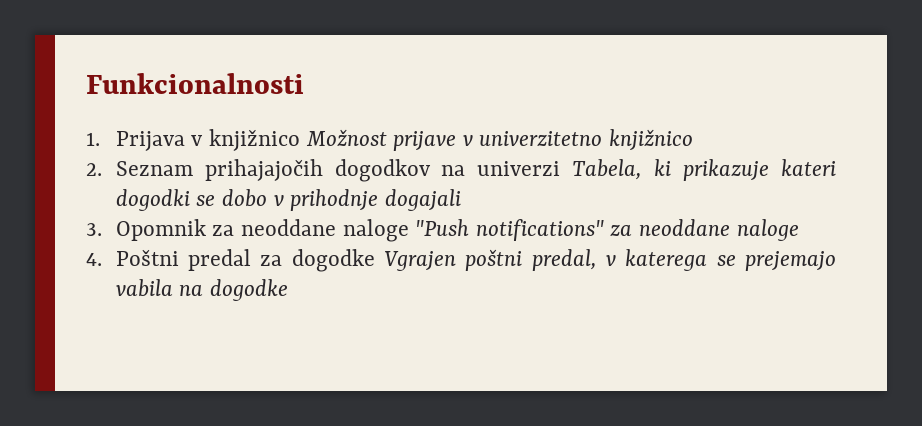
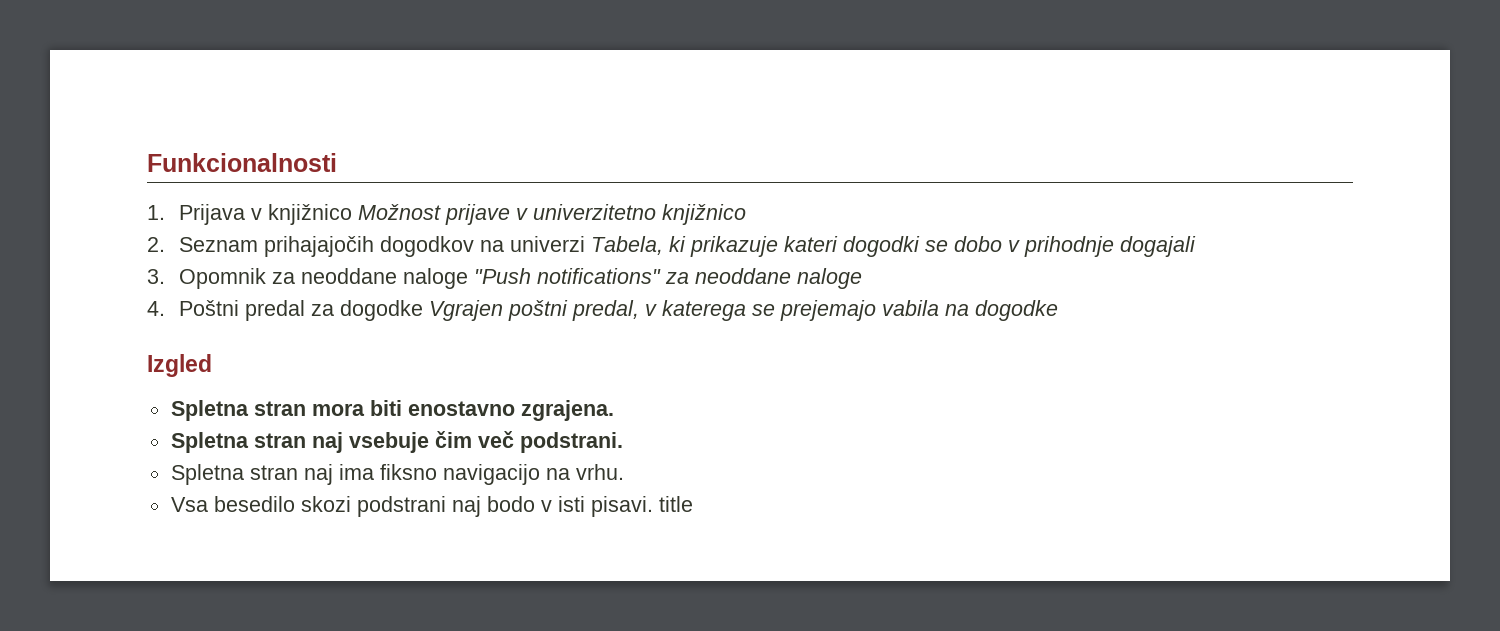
(288, 290) none -> [147,354,212,377] [170,400,614,421] [170,431,623,453] [170,464,624,485] [170,496,693,517] // Izgled // Spletna stran mora biti enostavno zgrajena. // Spletna stran naj vsebuje čim več podstrani. // Spletna stran naj ima fiksno navigacijo na vrhu. // Vsa besedilo skozi podstrani naj bodo v isti pisavi. title

